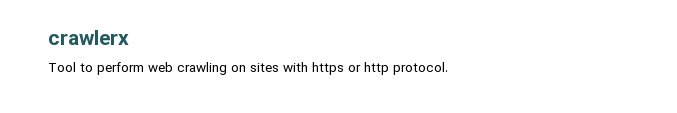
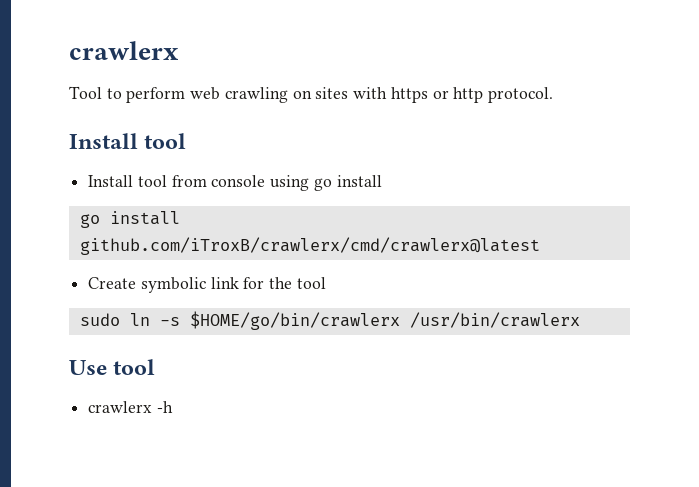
(448, 68) none -> [69,133,187,149] [88,175,382,191] [79,211,180,228] [79,237,540,255] [88,277,326,293] [79,311,580,330] [69,359,156,375] [88,401,173,413] // Install tool // Install tool from console using go install // go install github.com/iTroxB/crawlerx/cmd/crawlerx@latest // Create symbolic link for the tool // sudo ln -s $HOME/go/bin/crawlerx /usr/bin/crawlerx // Use tool // crawlerx -h

